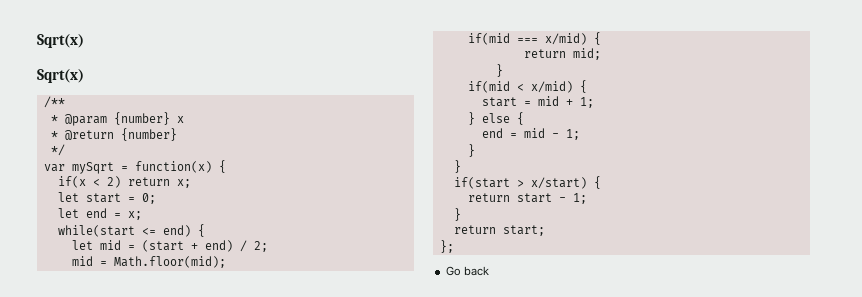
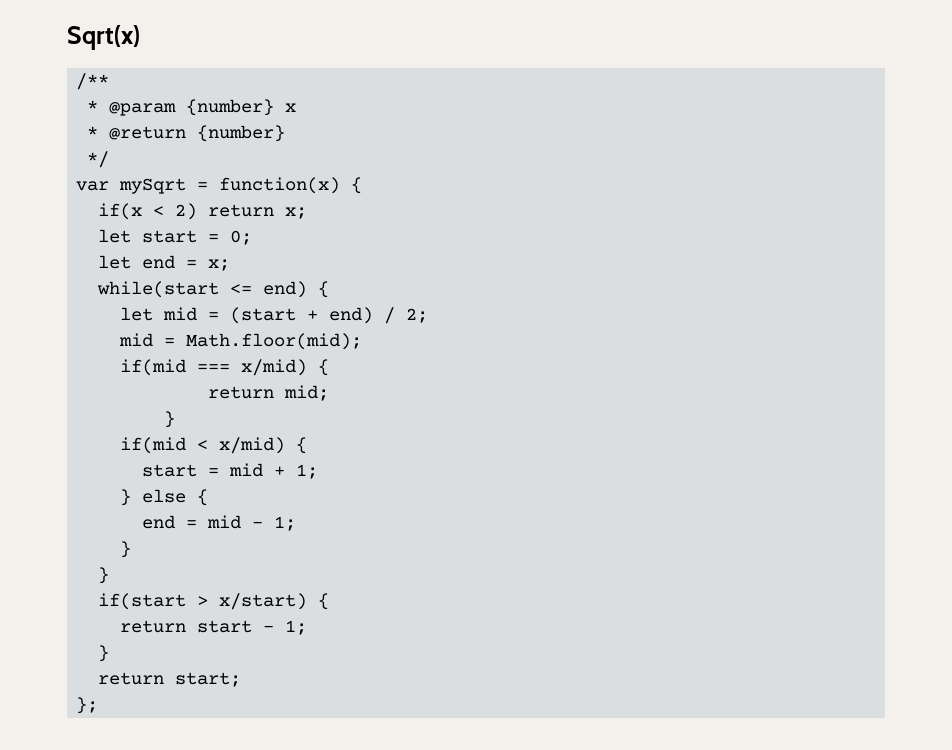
[37,34,84,48] [37,69,84,83] Sqrt(x) // Sqrt(x) -> [67,25,140,50] Sqrt(x)
[445,266,489,276] // Go back -> (99, 705) none

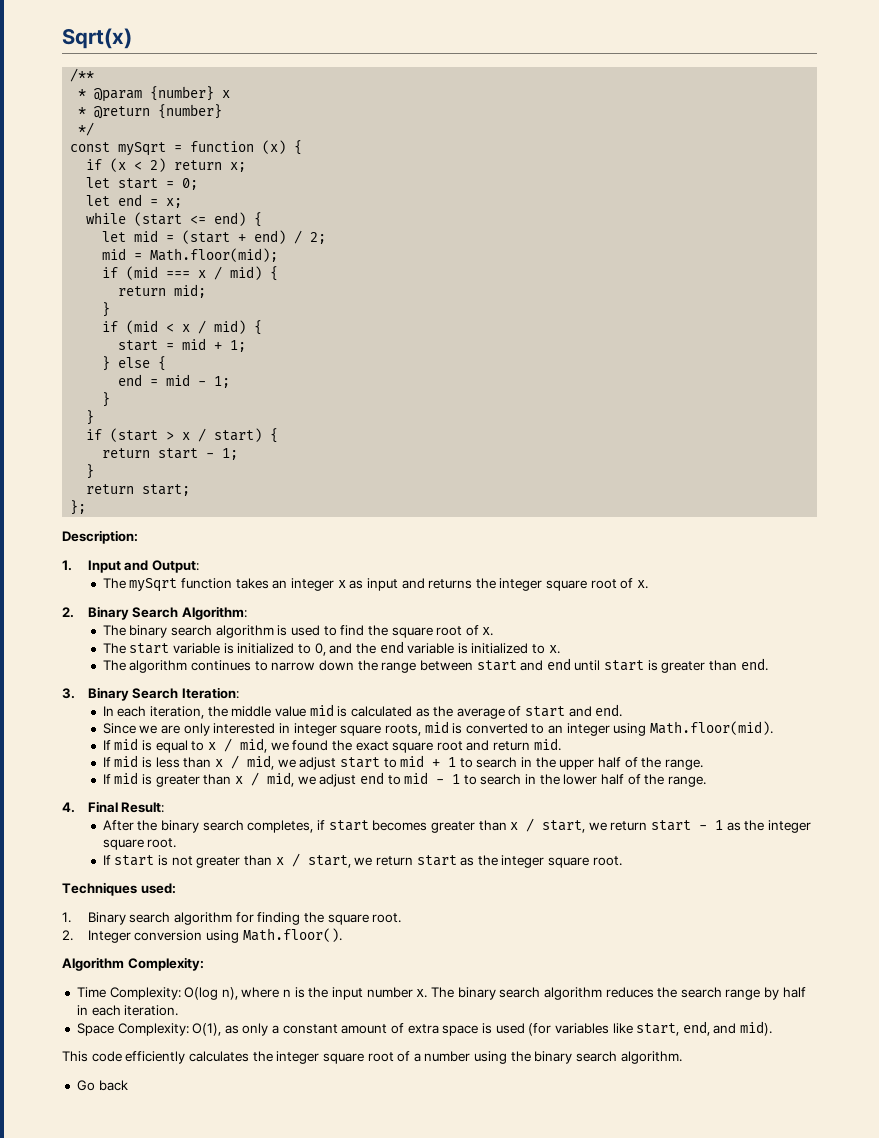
[76,181,110,191] var -> [70,142,111,152] const
[219,177,363,194] [98,203,143,220] function(x) { // if(x -> [190,140,303,155] [86,158,127,172] function (x) { // if (x
[97,281,220,298] while(start -> [86,212,183,226] while (start
[120,359,330,376] [208,385,330,401] [164,411,176,428] [120,437,286,454] if(mid === x/mid) { // return mid; // } // if(mid < x/mid) -> [102,266,279,281] [118,284,207,298] [102,302,111,317] [102,320,247,334] if (mid === x / mid) { // return mid; // } // if (mid < x / mid)
[98,593,308,610] if(start > x/start) -> [86,428,263,442] if (start > x / start)
(99, 705) none -> [62,530,138,544] [62,560,200,573] [102,578,649,592] [62,606,248,620] [102,625,494,638] [102,641,560,656] [102,658,768,673] [62,687,240,701] [102,704,623,719] [102,721,774,736] [102,738,561,753] [102,755,703,770] [102,772,706,787] [62,801,165,813] [102,818,812,833] [102,838,177,850] [102,853,622,868] [62,882,176,896] [62,912,402,925] [62,928,342,943] [62,957,204,971] [76,987,806,1000] [76,1005,179,1016] [76,1021,773,1036] [62,1051,682,1064] [76,1080,128,1091] // Description: // 1. Input and Output: // The mySqrt function takes an integer x as input and returns the integer square root of x. // 2. Binary Search Algorithm: // The binary search algorithm is used to find the square root of x. // The start variable is initialized to 0, and the end variable is initialized to x. // The algorithm continues to narrow down the range between start and end until start is greater than end. // 3. Binary Search Iteration: // In each iteration, the middle value mid is calculated as the average of start and end. // Since we are only interested in integer square roots, mid is converted to an integer using Math.floor(mid). // If mid is equal to x / mid, we found the exact square root and return mid. // If mid is less than x / mid, we adjust start to mid + 1 to search in the upper half of the range. // If mid is greater than x / mid, we adjust end to mid - 1 to search in the lower half of the range. // 4. Final Result: // After the binary search completes, if start becomes greater than x / start, we return start - 1 as the integer square root. // If start is not greater than x / start, we return start as the integer square root. // Techniques used: // 1. Binary search algorithm for finding the square root. // 2. Integer conversion using Math.floor(). // Algorithm Complexity: // Time Complexity: O(log n), where n is the input number x. The binary search algorithm reduces the search range by half in each iteration. // Space Complexity: O(1), as only a constant amount of extra space is used (for variables like start, end, and mid). // This code efficiently calculates the integer square root of a number using the binary search algorithm. // Go back

